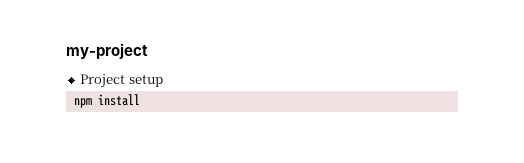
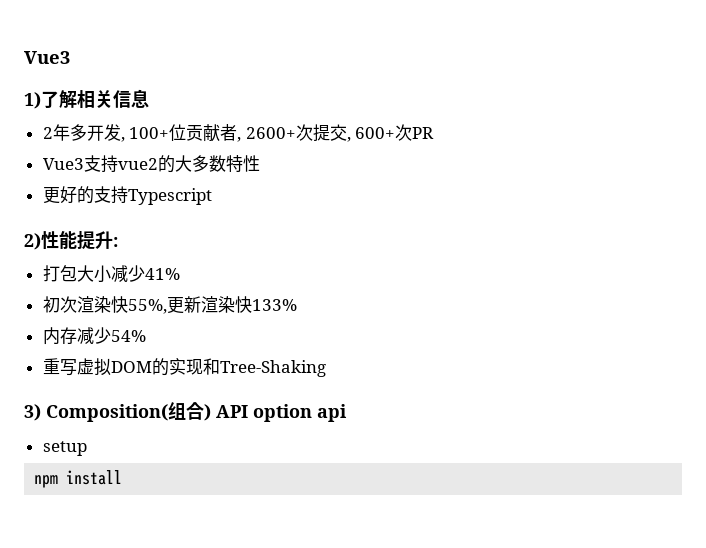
[66,43,148,59] [80,74,126,88] my-project // Project -> [24,51,70,64] [24,89,149,109] [42,124,435,142] [42,155,260,173] [42,186,212,205] [24,230,118,250] [42,265,180,283] [42,296,297,314] [42,327,146,345] [42,358,326,377] [24,402,347,422] Vue3 // 1)了解相关信息 // 2年多开发, 100+位贡献者, 2600+次提交, 600+次PR // Vue3支持vue2的大多数特性 // 更好的支持Typescript // 2)性能提升: // 打包大小减少41% // 初次渲染快55%,更新渲染快133% // 内存减少54% // 重写虚拟DOM的实现和Tree-Shaking // 3) Composition(组合) API option api //

